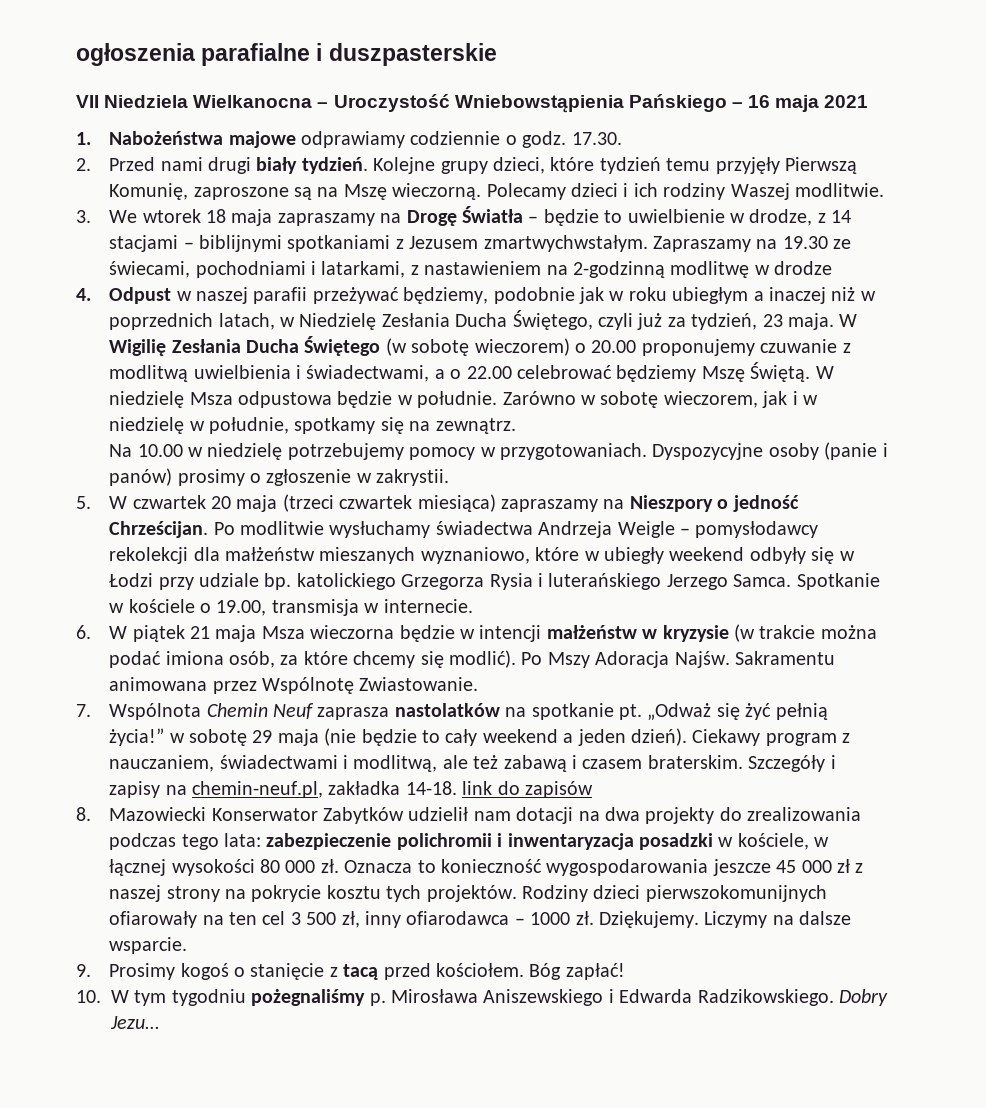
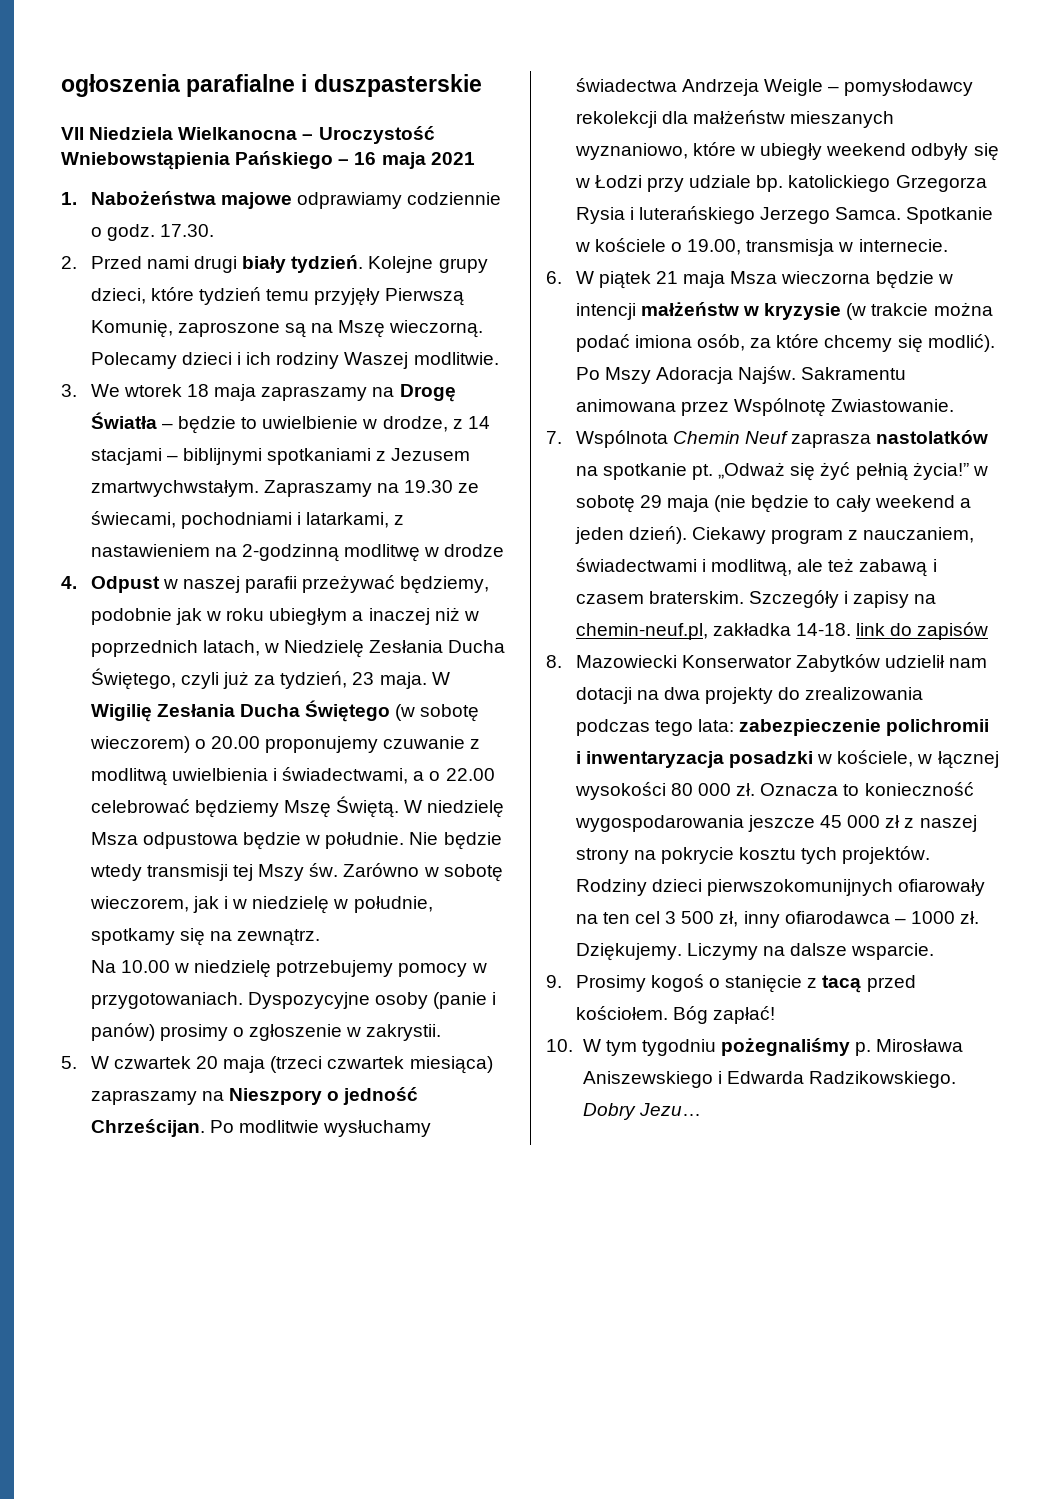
(498, 399) none -> [409,832,502,850] [89,863,339,881] Nie będzie wtedy transmisji tej Mszy św.

